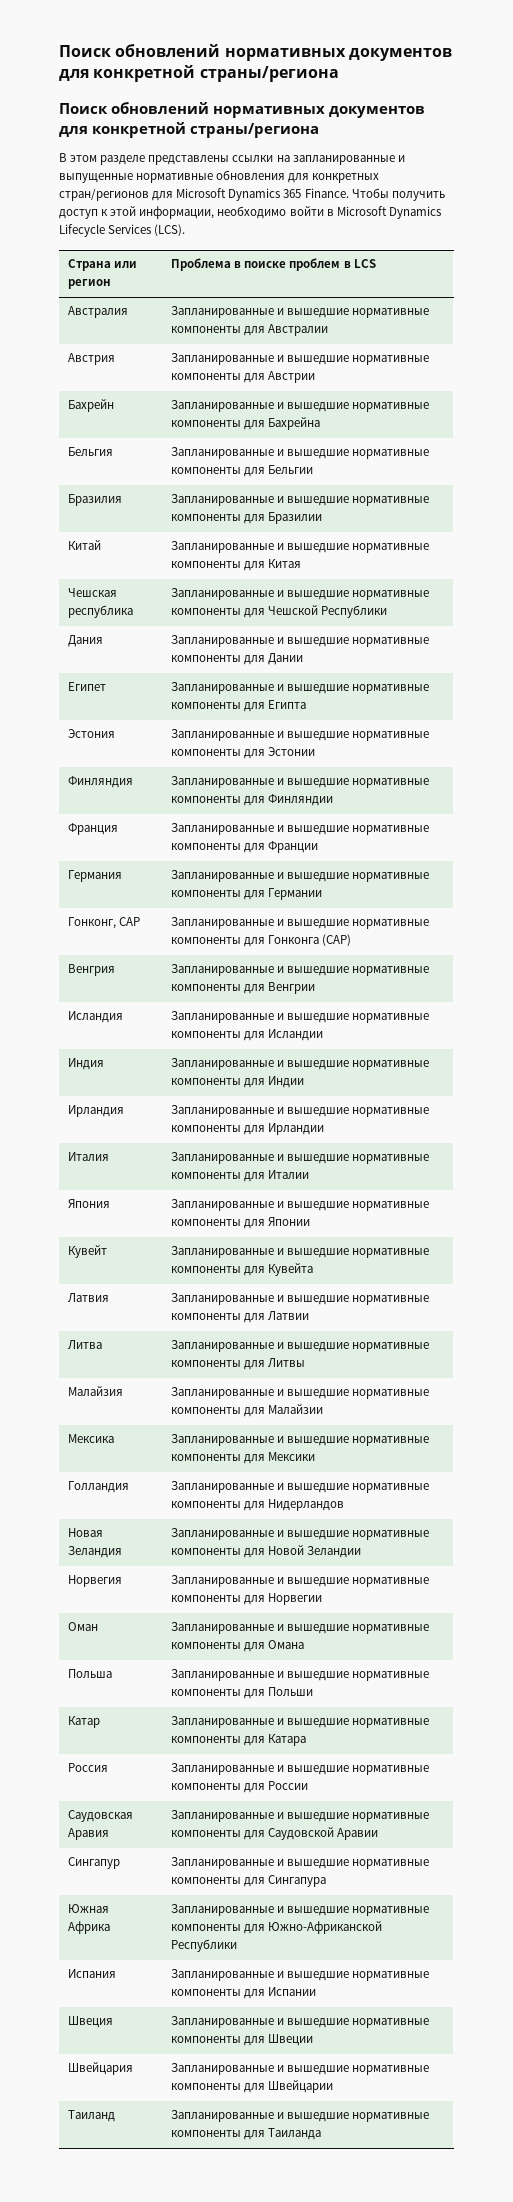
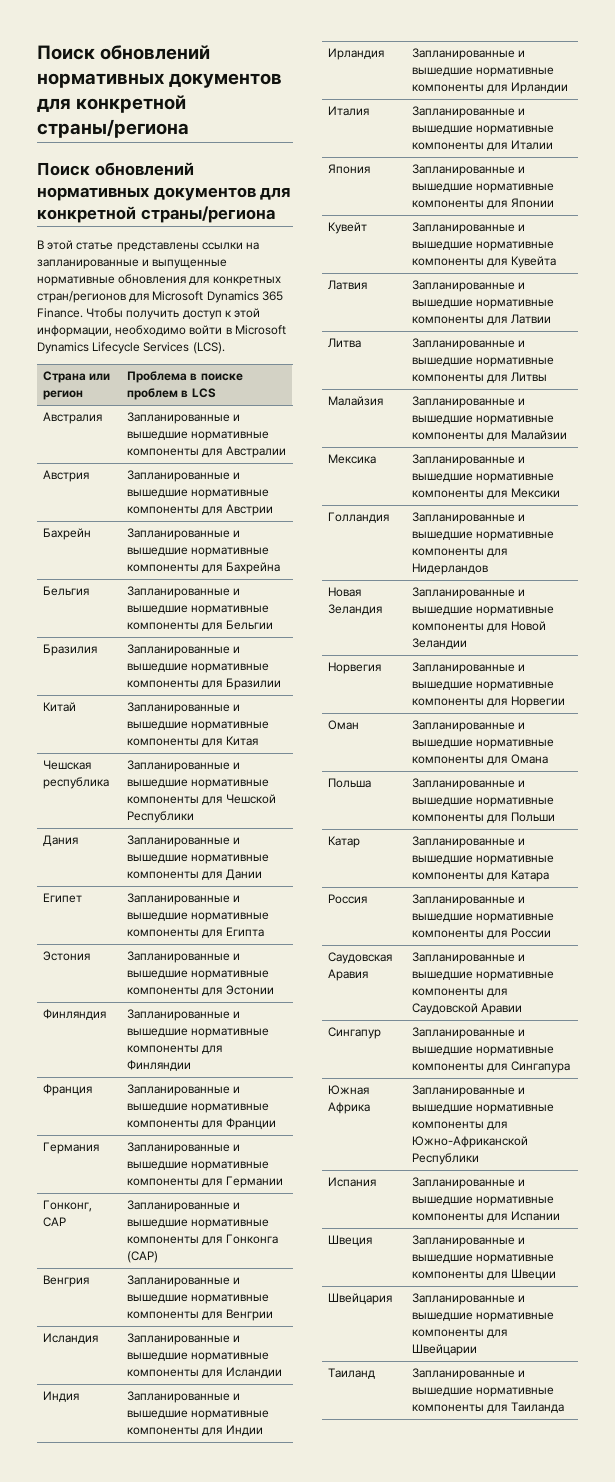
[70,155,146,165] этом разделе -> [47,240,114,250] этой статье

